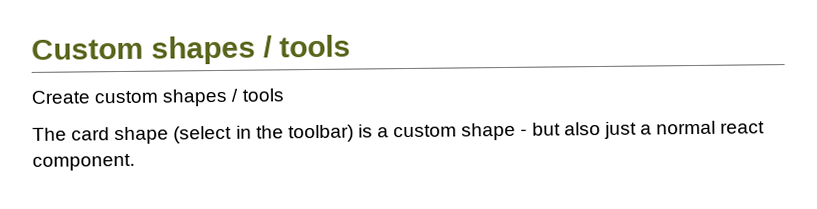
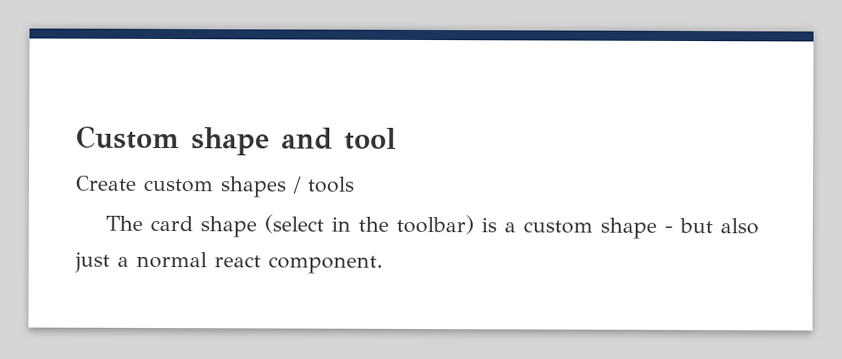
[151,34,352,65] shapes / tools -> [191,127,397,156] shape and tool

